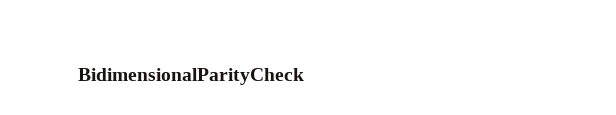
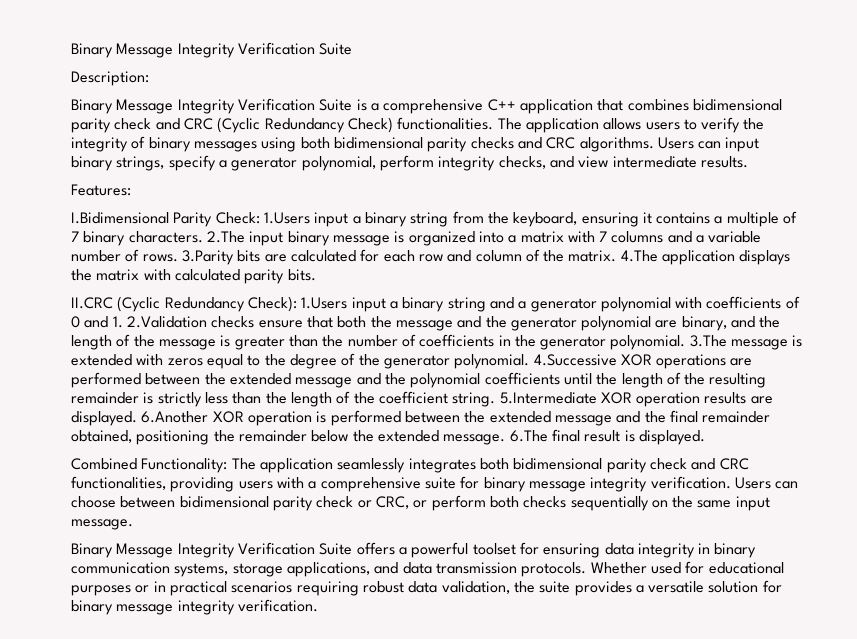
[78,68,304,85] BidimensionalParityCheck -> [71,42,353,58] [71,71,149,86] [71,98,782,114] [71,117,765,133] [71,136,760,152] [71,155,748,171] [71,184,131,196] [71,211,798,227] [71,231,762,246] [71,249,791,265] [71,269,316,284] [71,296,800,312] [71,316,781,331] [71,334,803,350] [71,353,753,369] [71,372,767,388] [71,391,773,407] [71,410,771,426] [71,429,705,445] [71,458,749,473] [71,476,799,492] [71,495,770,511] [71,519,133,530] [71,542,757,558] [71,561,784,577] [71,580,782,596] [71,599,318,615] Binary Message Integrity Verification Suite // Description: // Binary Message Integrity Verification Suite is a comprehensive C++ application that combines bidimensional parity check and CRC (Cyclic Redundancy Check) functionalities. The application allows users to verify the integrity of binary messages using both bidimensional parity checks and CRC algorithms. Users can input binary strings, specify a generator polynomial, perform integrity checks, and view intermediate results. // Features: // I.Bidimensional Parity Check: 1.Users input a binary string from the keyboard, ensuring it contains a multiple of 7 binary characters. 2.The input binary message is organized into a matrix with 7 columns and a variable number of rows. 3.Parity bits are calculated for each row and column of the matrix. 4.The application displays the matrix with calculated parity bits. // II.CRC (Cyclic Redundancy Check): 1.Users input a binary string and a generator polynomial with coefficients of 0 and 1. 2.Validation checks ensure that both the message and the generator polynomial are binary, and the length of the message is greater than the number of coefficients in the generator polynomial. 3.The message is extended with zeros equal to the degree of the generator polynomial. 4.Successive XOR operations are performed between the extended message and the polynomial coefficients until the length of the resulting remainder is strictly less than the length of the coefficient string. 5.Intermediate XOR operation results are displayed. 6.Another XOR operation is performed between the extended message and the final remainder obtained, positioning the remainder below the extended message. 6.The final result is displayed. // Combined Functionality: The application seamlessly integrates both bidimensional parity check and CRC functionalities, providing users with a comprehensive suite for binary message integrity verification. Users can choose between bidimensional parity check or CRC, or perform both checks sequentially on the same input message. // Binary Message Integrity Verification Suite offers a powerful toolset for ensuring data integrity in binary communication systems, storage applications, and data transmission protocols. Whether used for educational purposes or in practical scenarios requiring robust data validation, the suite provides a versatile solution for binary message integrity verification.

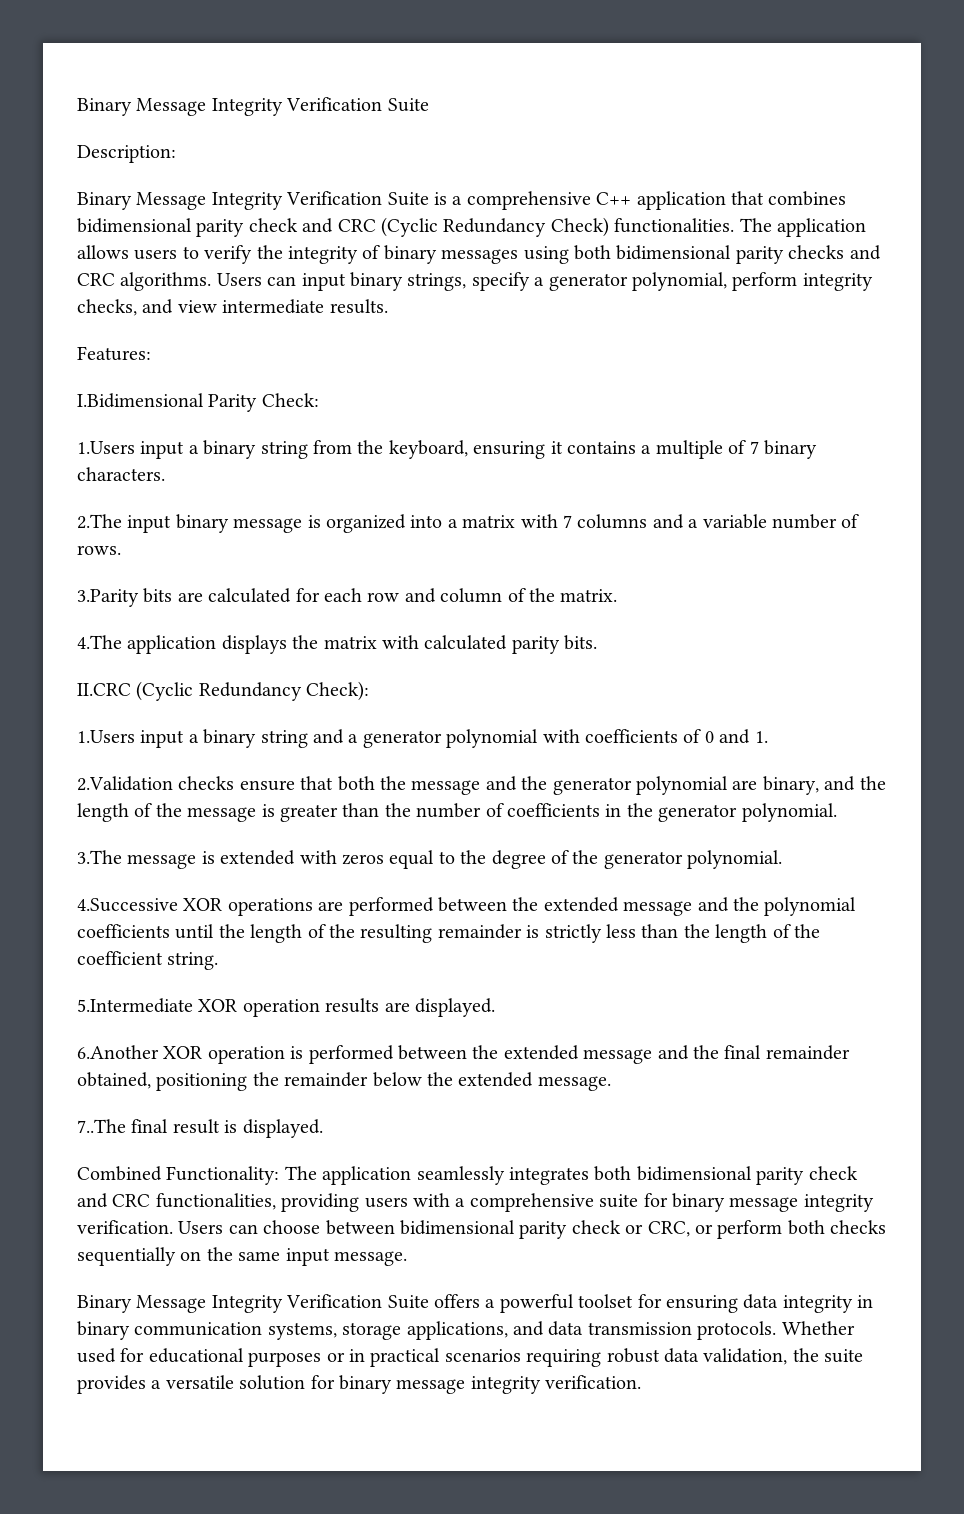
(260, 218) none -> (319, 400) //
(203, 237) none -> (165, 474) //
(178, 258) none -> (121, 550) //
(617, 256) none -> (618, 595) //
(297, 304) none -> (370, 691) //
(123, 322) none -> (768, 737) //
(686, 342) none -> (837, 812) //
(530, 361) none -> (783, 859) //
(496, 399) none -> (219, 961) //
(137, 418) none -> (495, 1007) //
[509,430,548,442] 6.The -> [77,1119,126,1133] // 7..The

